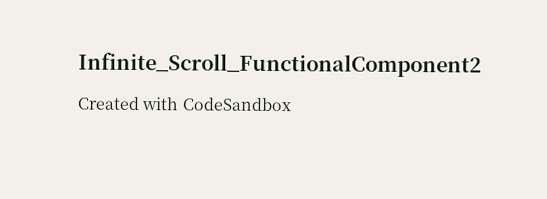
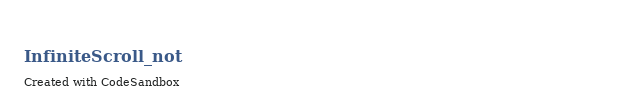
[78,52,482,78] Infinite_Scroll_FunctionalComponent2 -> [24,50,183,66] InfiniteScroll_not

